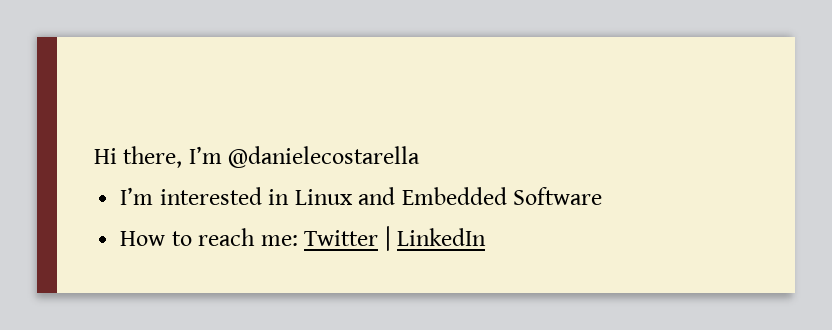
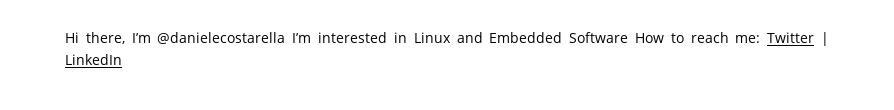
(421, 157) // -> (286, 38) none
(603, 196) // -> (629, 37) none

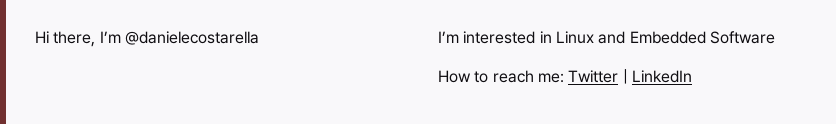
(286, 38) none -> (259, 38) //
(629, 37) none -> (775, 37) //

